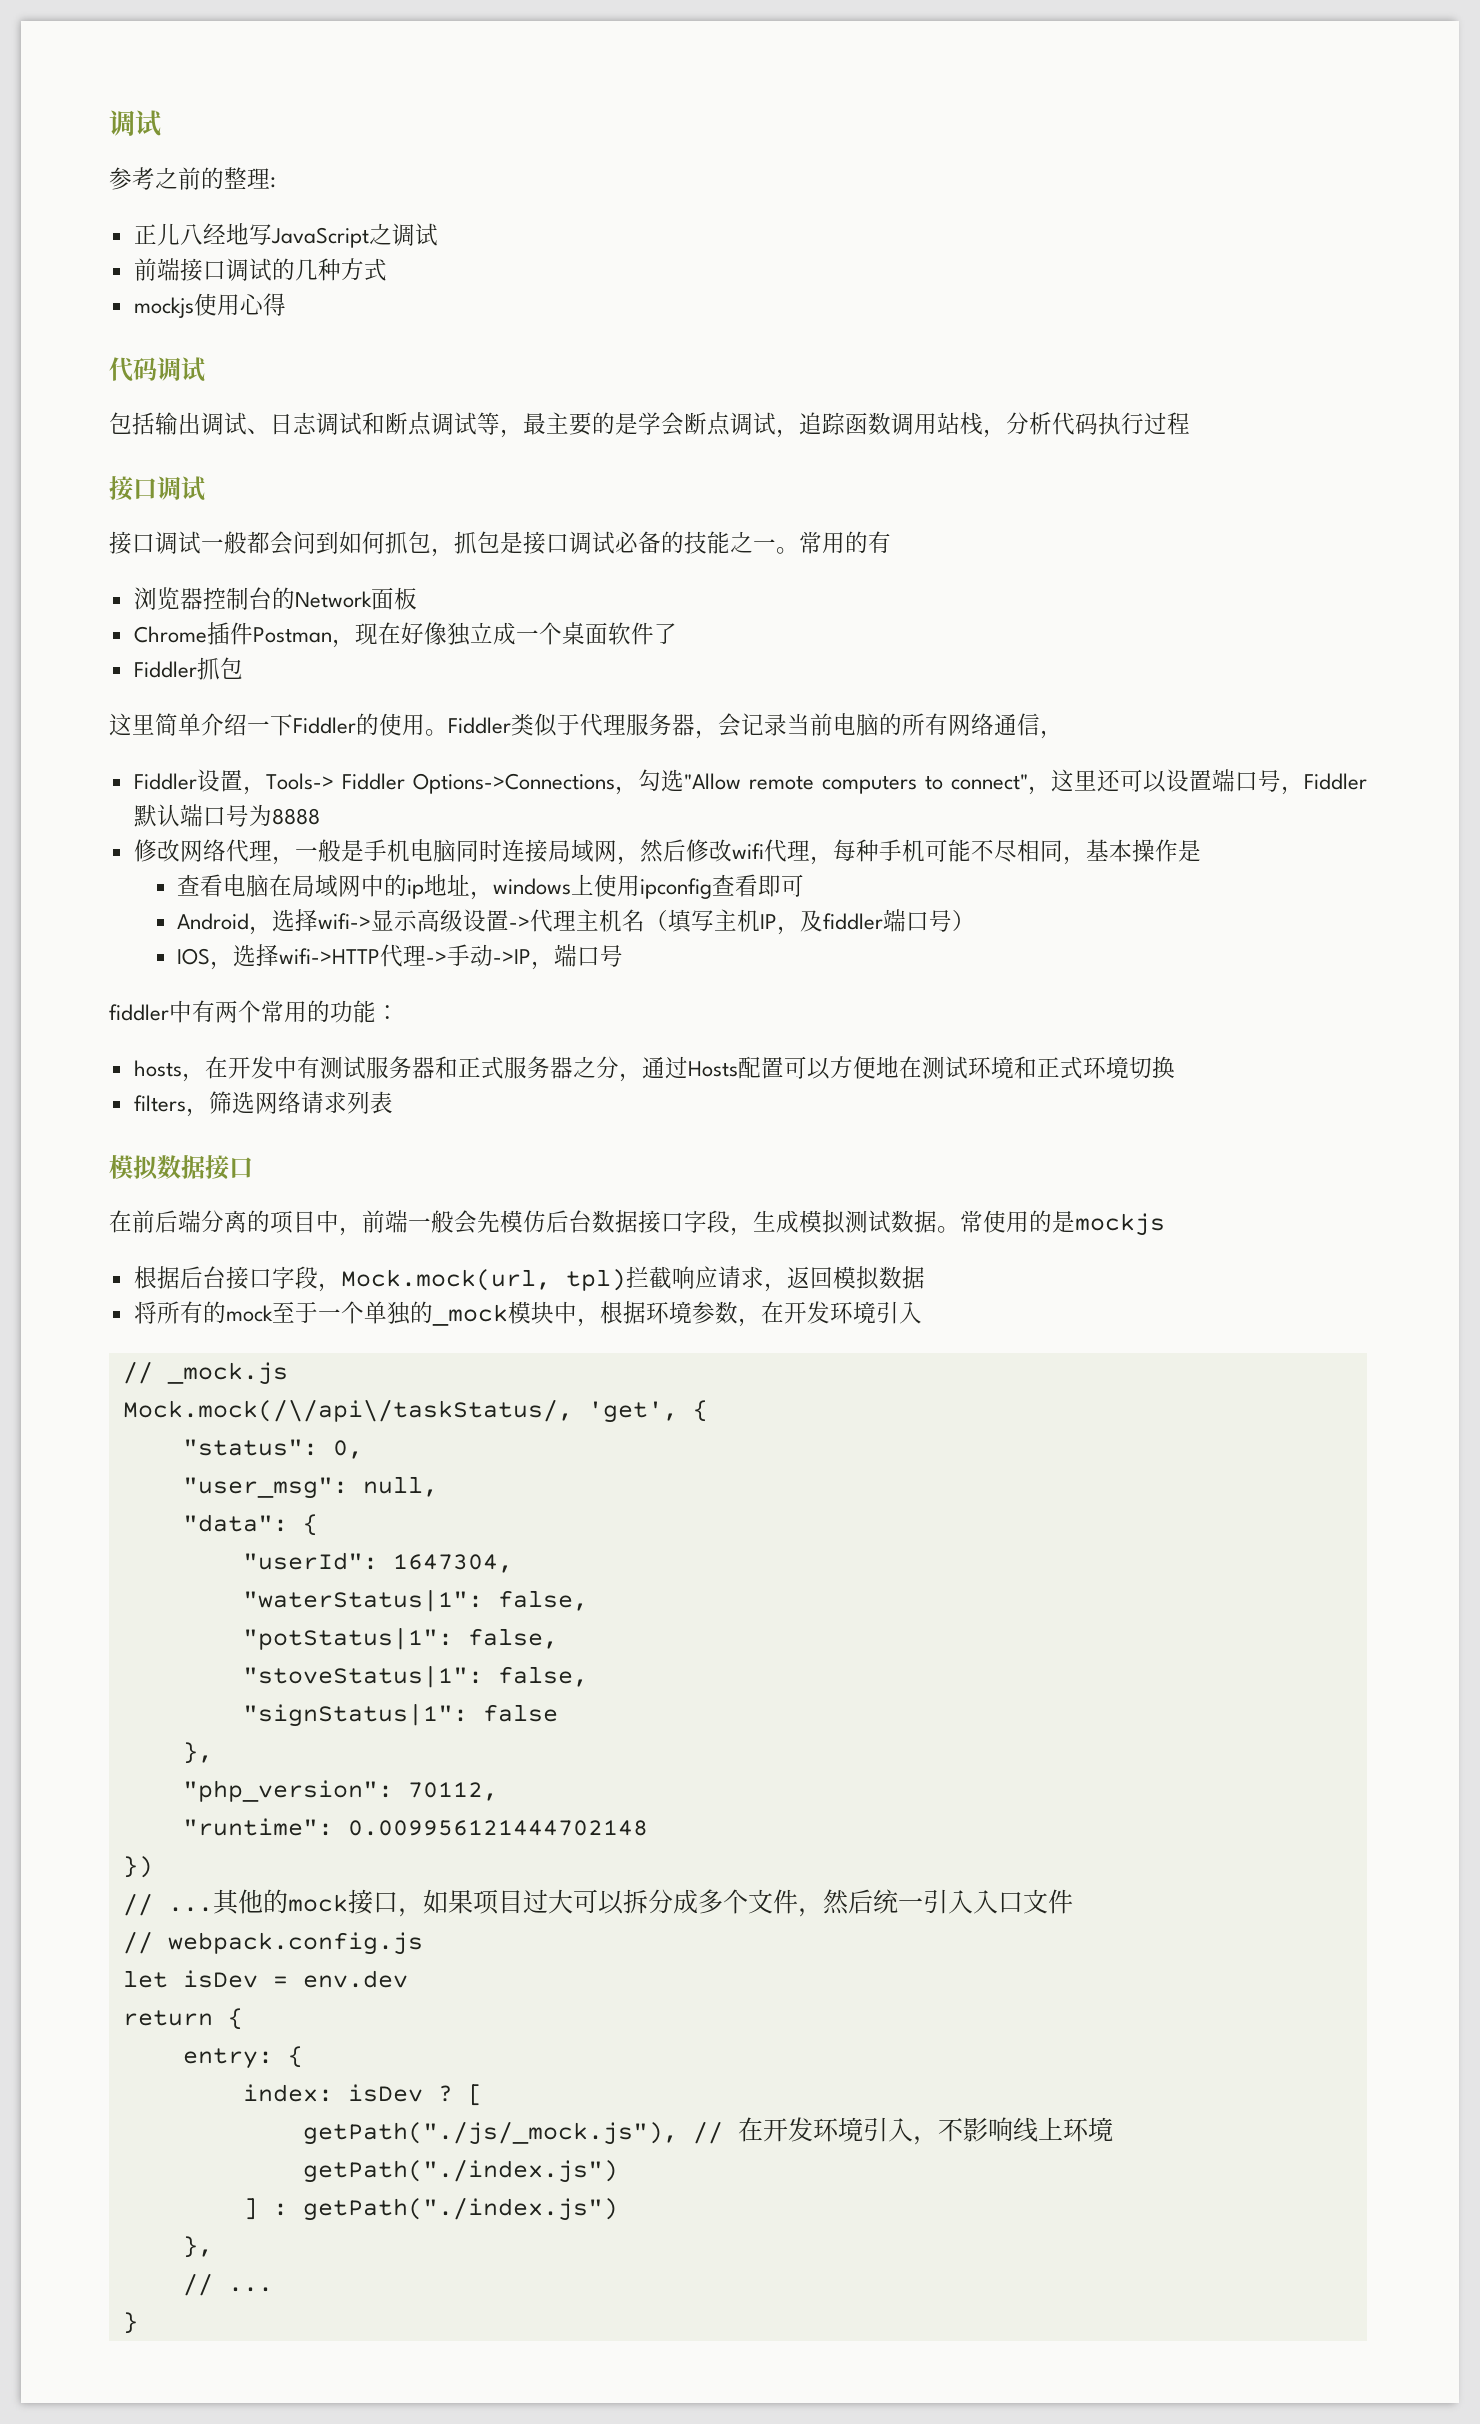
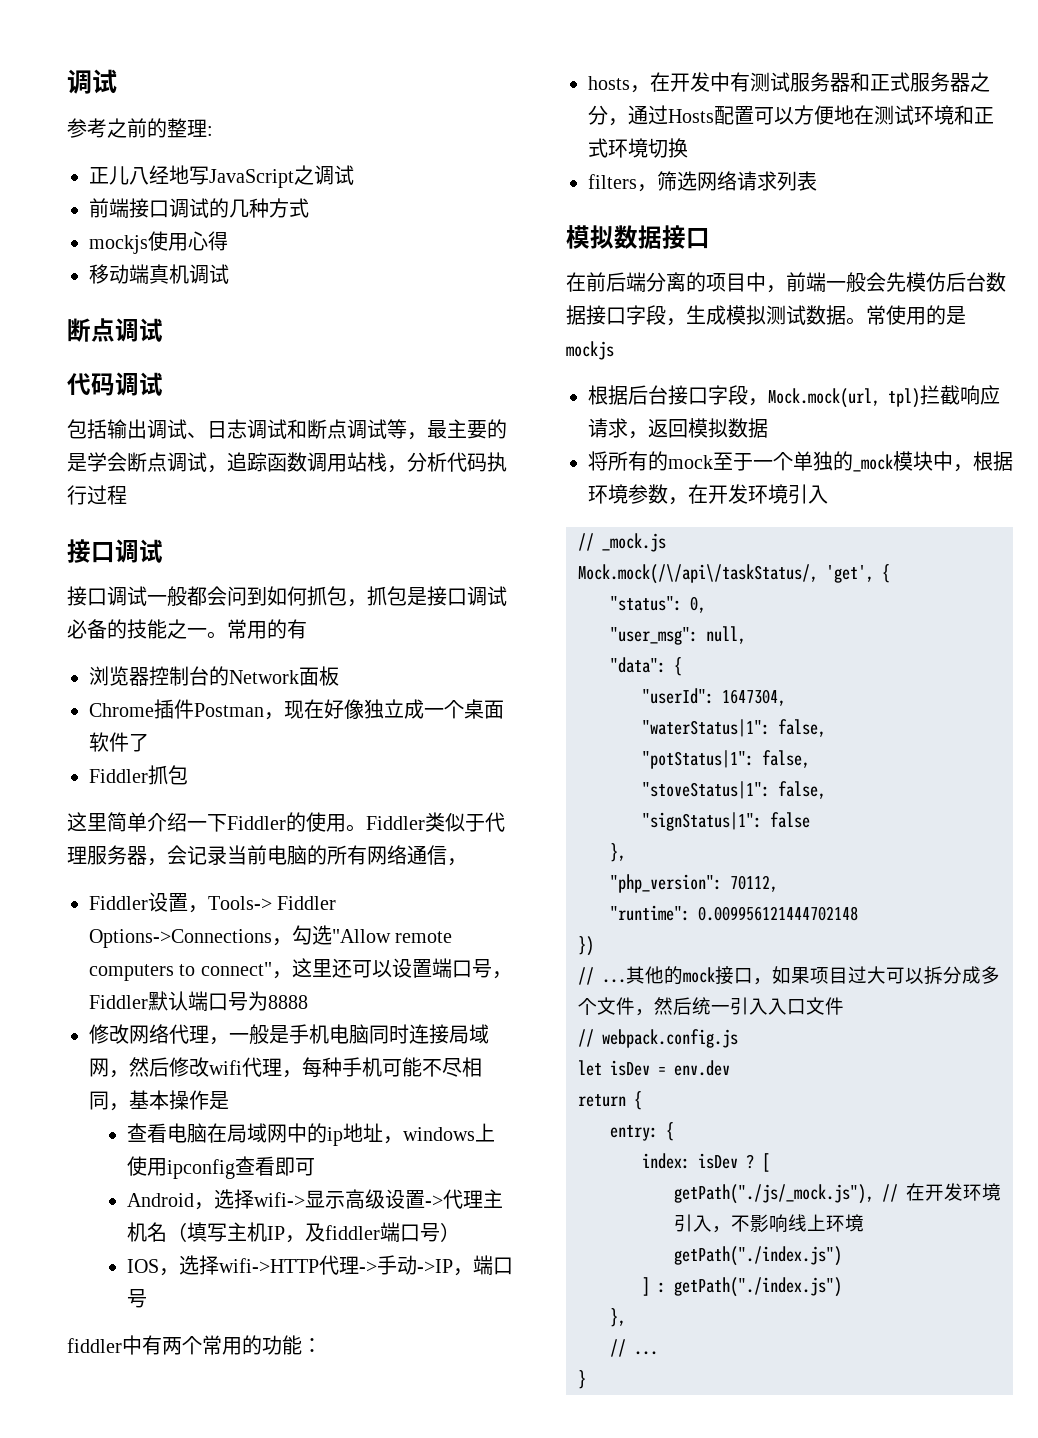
(286, 304) none -> [89,264,229,284] [67,318,163,342] // 移动端真机调试 // 断点调试

